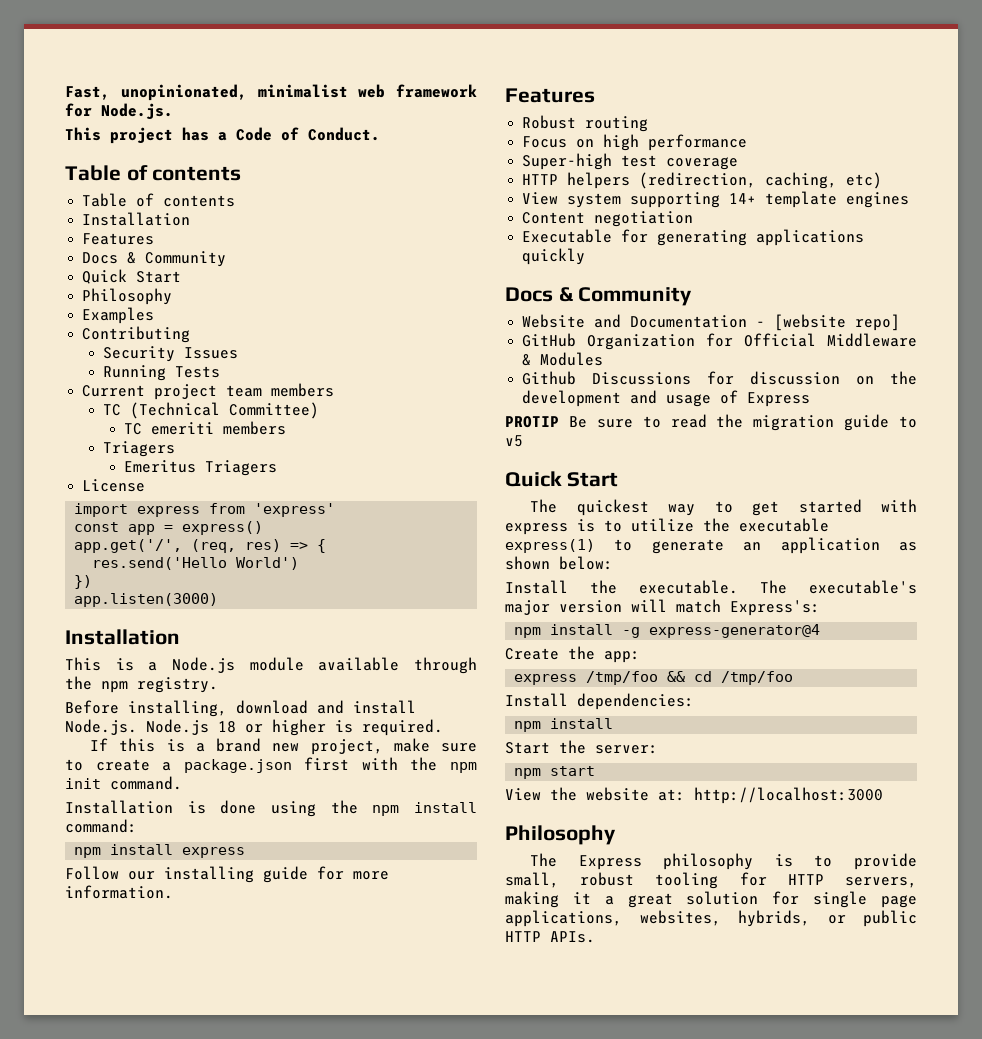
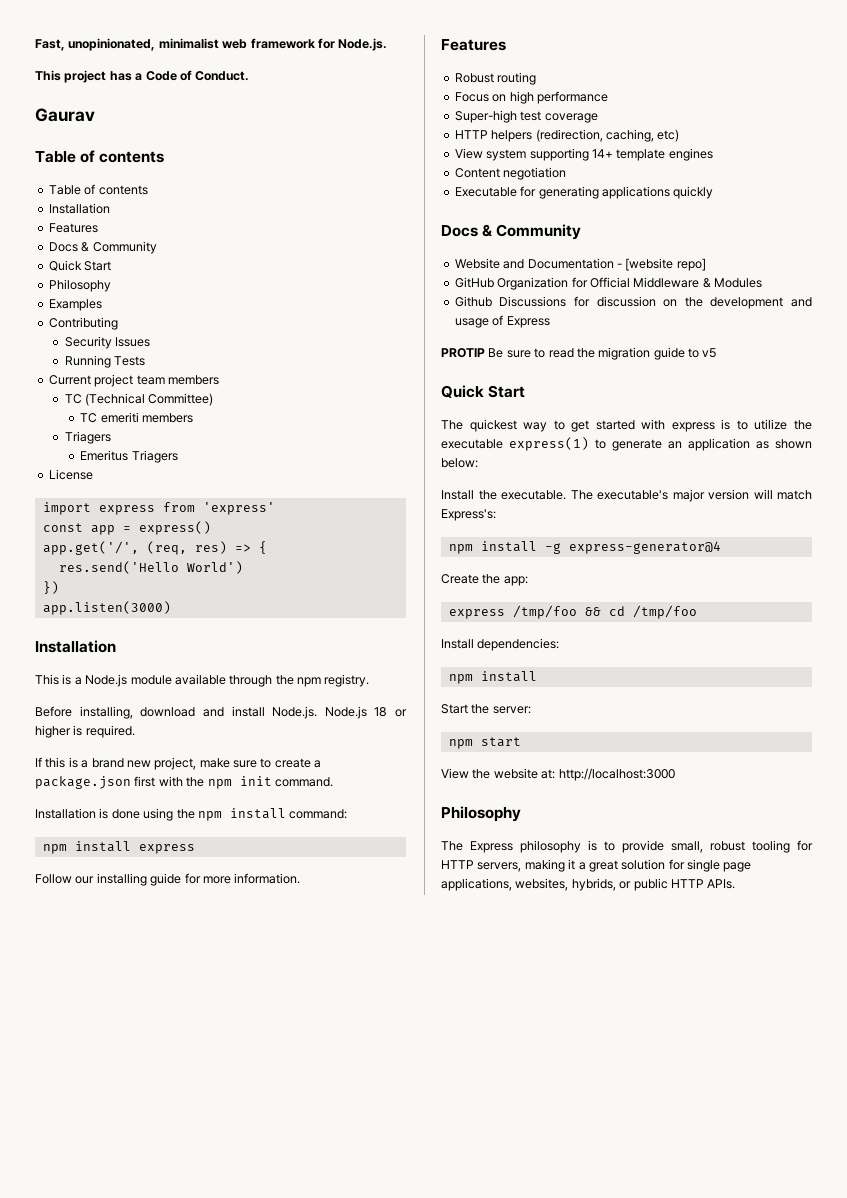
(380, 134) none -> [35,108,95,122] // Gaurav

